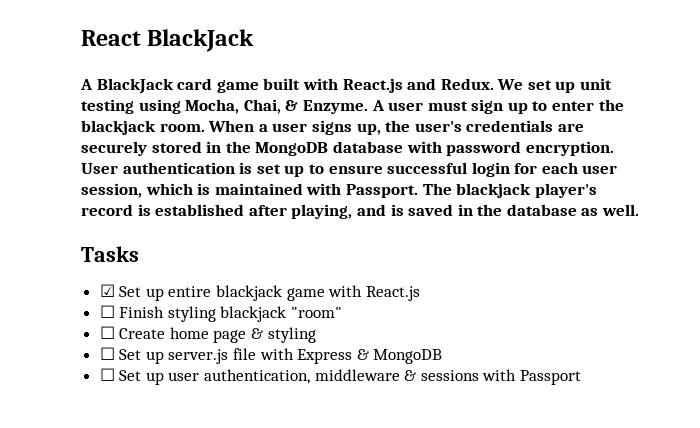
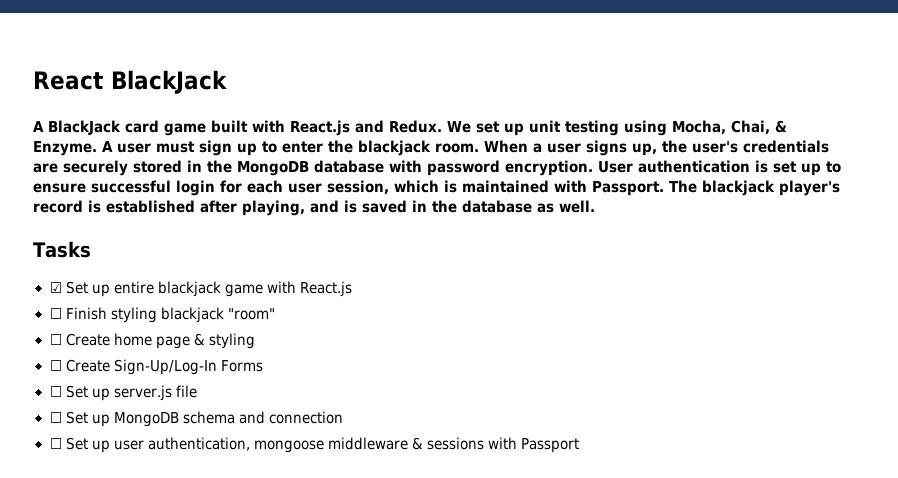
(316, 335) none -> [49,359,263,375] // ☐ Create Sign-Up/Log-In Forms
[259,348,443,364] with Express & MongoDB -> [49,411,343,427] // ☐ Set up MongoDB schema and connection
(311, 376) none -> [253,440,324,453] mongoose

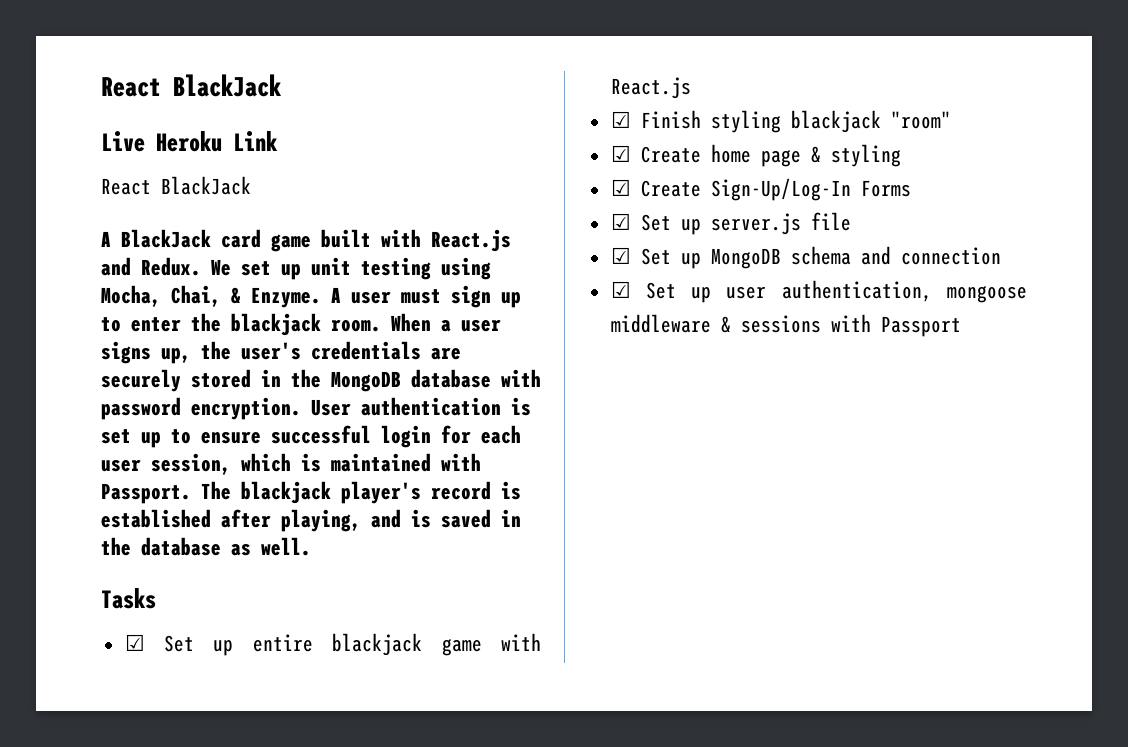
[33,70,227,94] React BlackJack -> [101,74,282,97] [101,131,278,152] [101,176,251,195] React BlackJack // Live Heroku Link // React BlackJack
[49,308,62,319] ☐ -> [610,111,631,128] ☑
[49,334,62,345] ☐ -> [610,145,631,162] ☑
[49,360,62,371] ☐ -> [610,179,631,196] ☑
[49,386,62,397] ☐ -> [610,213,631,230] ☑
[49,412,62,423] ☐ -> [610,247,631,264] ☑
[49,438,62,449] ☐ -> [610,281,631,298] ☑

